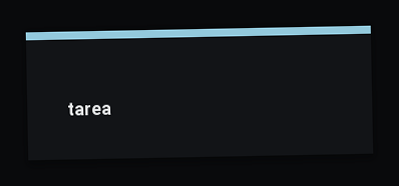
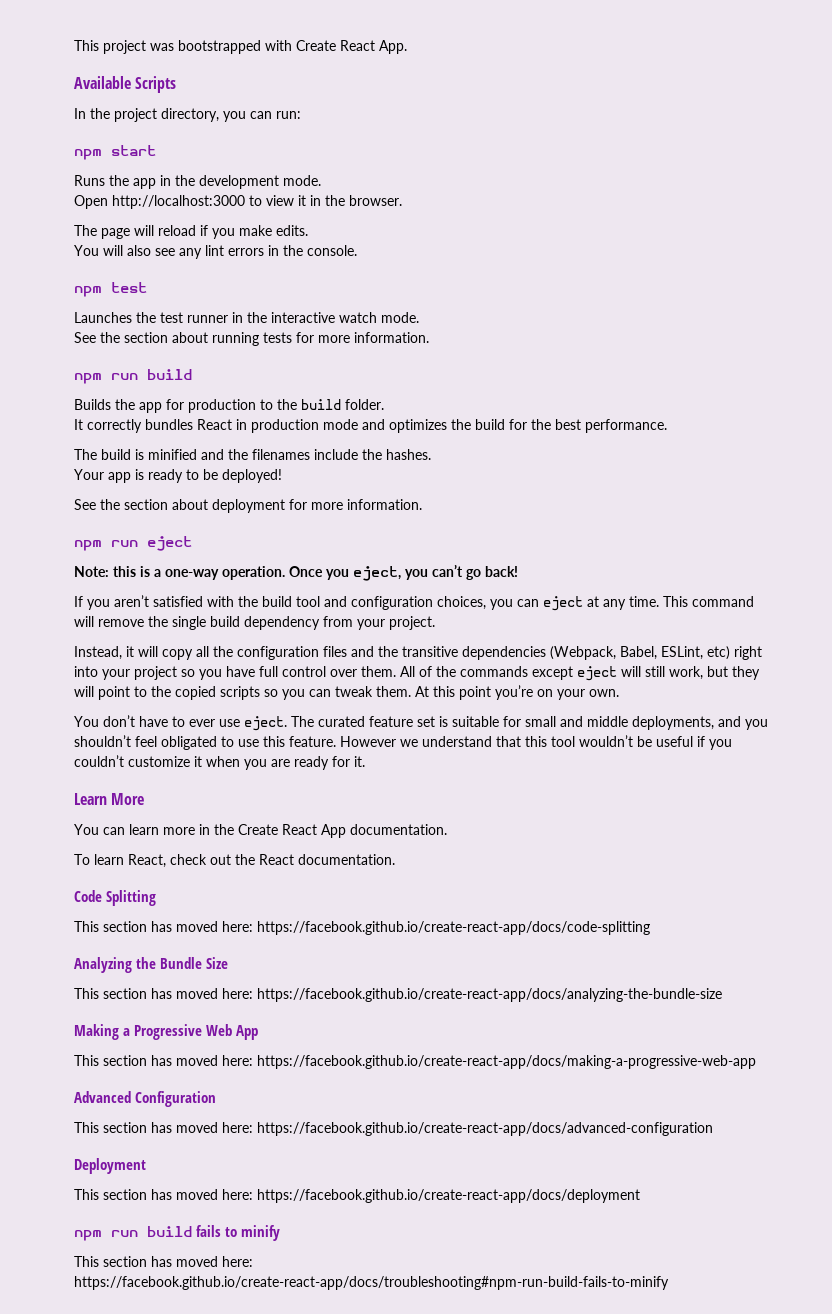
[67,101,112,116] tarea -> [74,40,407,54] [74,76,177,93] [74,108,301,122] [74,145,156,160] [74,175,321,189] [74,195,402,209] [74,225,308,239] [74,245,357,259] [74,282,147,297] [74,312,419,323] [74,332,429,346] [74,369,192,384] [74,399,384,413] [74,419,667,433] [74,449,431,460] [74,469,282,483] [74,499,422,513] [74,536,192,551] [74,564,518,581] [74,595,754,611] [74,616,435,630] [74,646,762,660] [74,666,760,681] [74,685,619,700] [74,715,768,731] [74,735,732,750] [74,755,365,770] [74,793,145,805] [74,824,447,838] [74,854,395,868] [74,890,157,906] [74,921,650,935] [74,957,229,973] [74,988,722,1002] [74,1024,259,1040] [74,1055,756,1069] [74,1091,217,1107] [74,1122,713,1136] [74,1158,146,1174] [74,1189,640,1203] [74,1225,281,1241] [74,1256,253,1267] [74,1276,669,1290] This project was bootstrapped with Create React App. // Available Scripts // In the project directory, you can run: // npm start // Runs the app in the development mode. // Open http://localhost:3000 to view it in the browser. // The page will reload if you make edits. // You will also see any lint errors in the console. // npm test // Launches the test runner in the interactive watch mode. // See the section about running tests for more information. // npm run build // Builds the app for production to the build folder. // It correctly bundles React in production mode and optimizes the build for the best performance. // The build is minified and the filenames include the hashes. // Your app is ready to be deployed! // See the section about deployment for more information. // npm run eject // Note: this is a one-way operation. Once you eject, you can’t go back! // If you aren’t satisfied with the build tool and configuration choices, you can eject at any time. This command will remove the single build dependency from your project. // Instead, it will copy all the configuration files and the transitive dependencies (Webpack, Babel, ESLint, etc) right into your project so you have full control over them. All of the commands except eject will still work, but they will point to the copied scripts so you can tweak them. At this point you’re on your own. // You don’t have to ever use eject. The curated feature set is suitable for small and middle deployments, and you shouldn’t feel obligated to use this feature. However we understand that this tool wouldn’t be useful if you couldn’t customize it when you are ready for it. // Learn More // You can learn more in the Create React App documentation. // To learn React, check out the React documentation. // Code Splitting // This section has moved here: https://facebook.github.io/create-react-app/docs/code-splitting // Analyzing the Bundle Size // This section has moved here: https://facebook.github.io/create-react-app/docs/analyzing-the-bundle-size // Making a Progressive Web App // This section has moved here: https://facebook.github.io/create-react-app/docs/making-a-progressive-web-app // Advanced Configuration // This section has moved here: https://facebook.github.io/create-react-app/docs/advanced-configuration // Deployment // This section has moved here: https://facebook.github.io/create-react-app/docs/deployment // npm run build fails to minify // This section has moved here: https://facebook.github.io/create-react-app/docs/troubleshooting#npm-run-build-fails-to-minify

